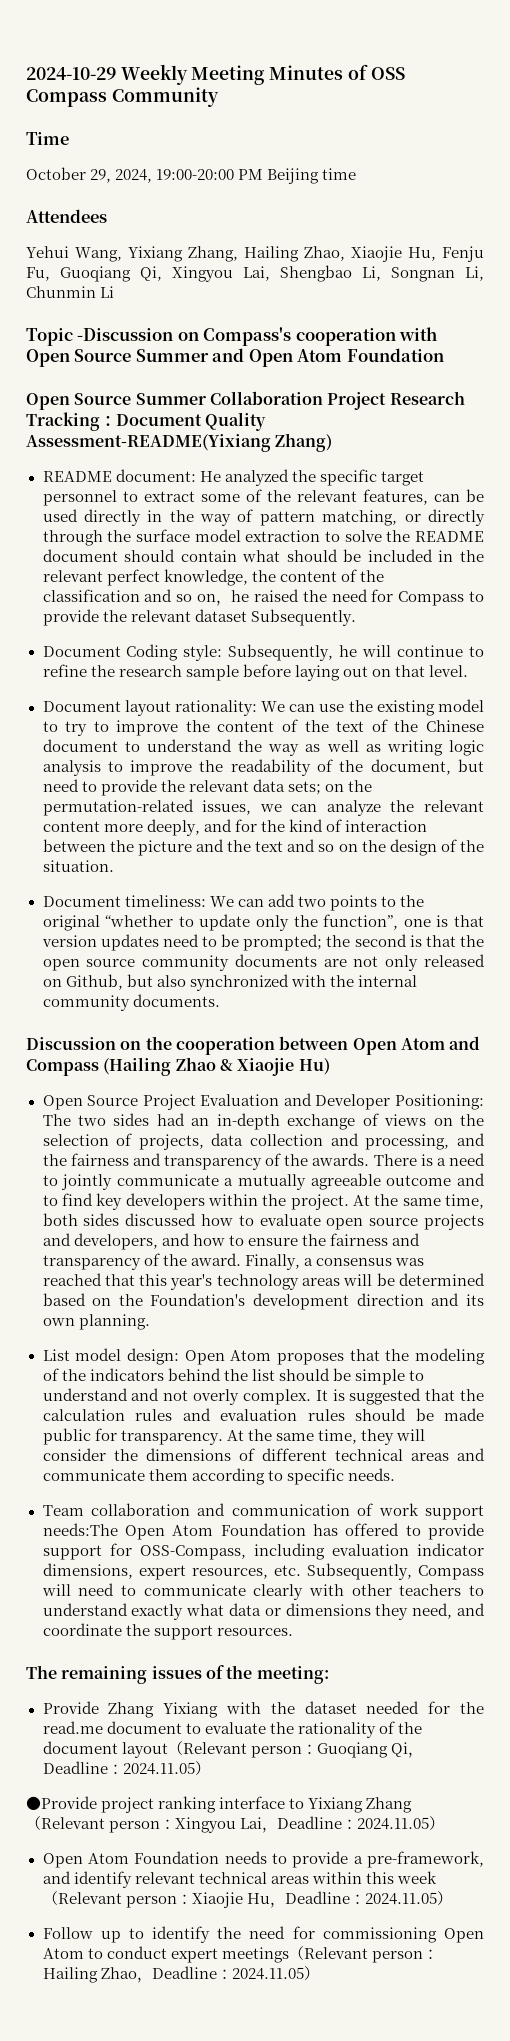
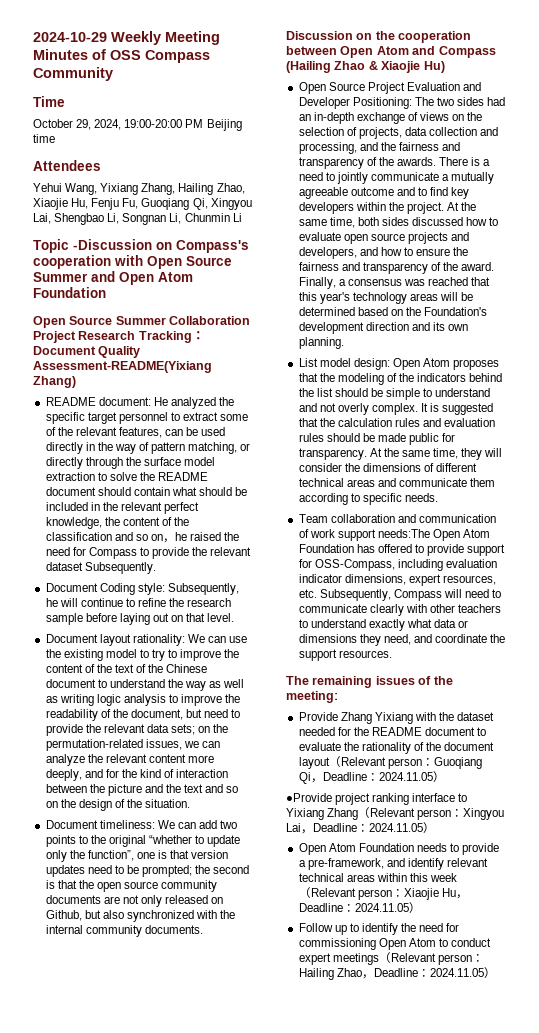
[42,1721,103,1734] read.me -> [371,727,422,736] README

